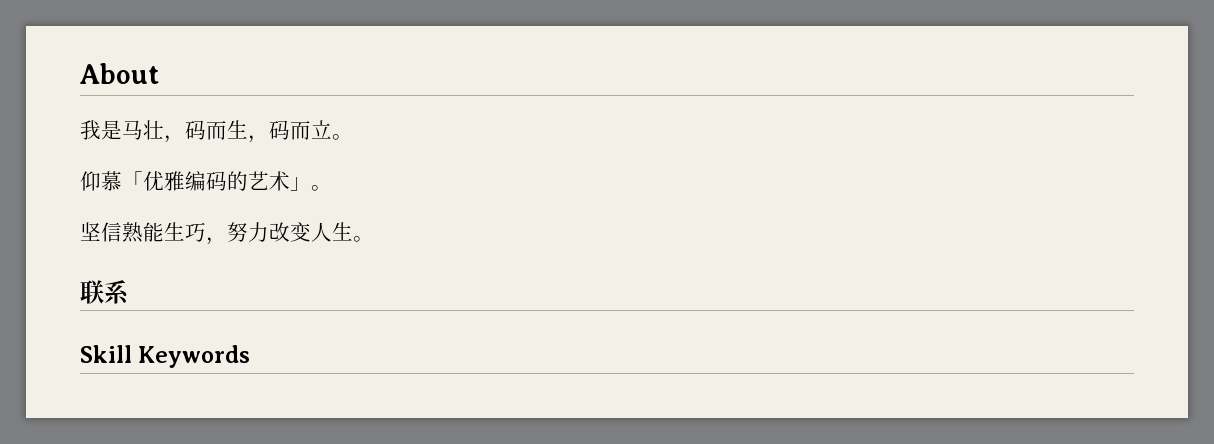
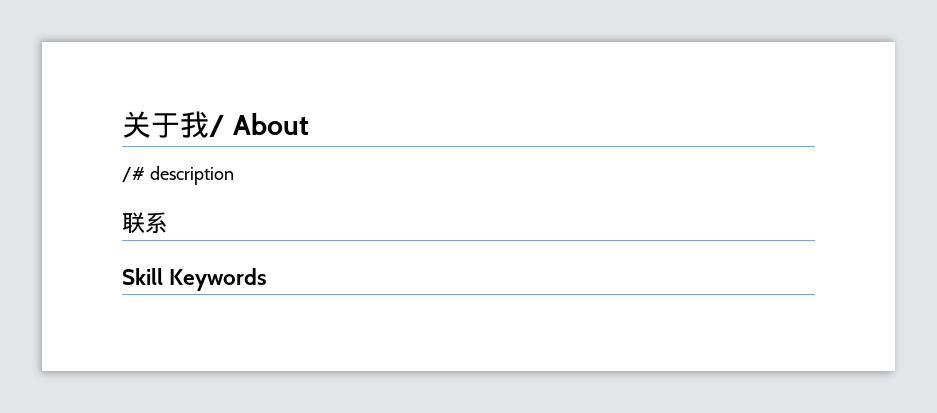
(80, 73) none -> [122,111,225,138] 关于我/
[80,120,353,143] [80,171,332,191] [80,222,374,245] 我是马壮，码而生，码而立。 // 仰慕「优雅编码的艺术」。 // 坚信熟能生巧，努力改变人生。 -> [122,166,234,185] /# description

